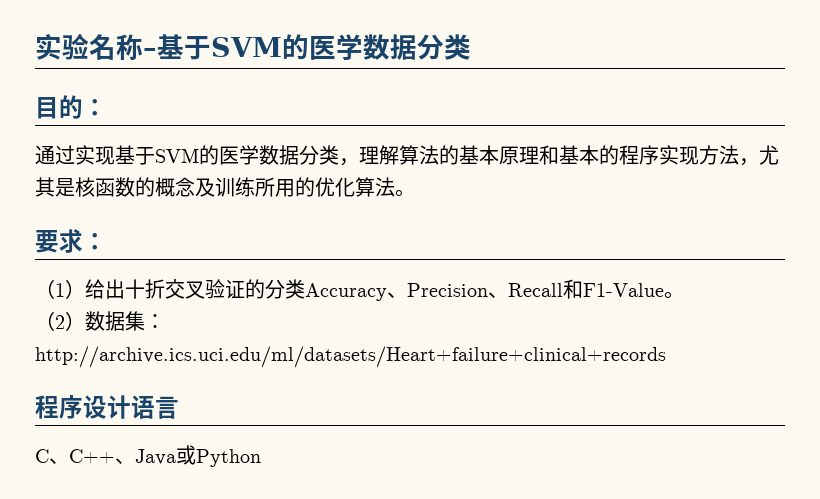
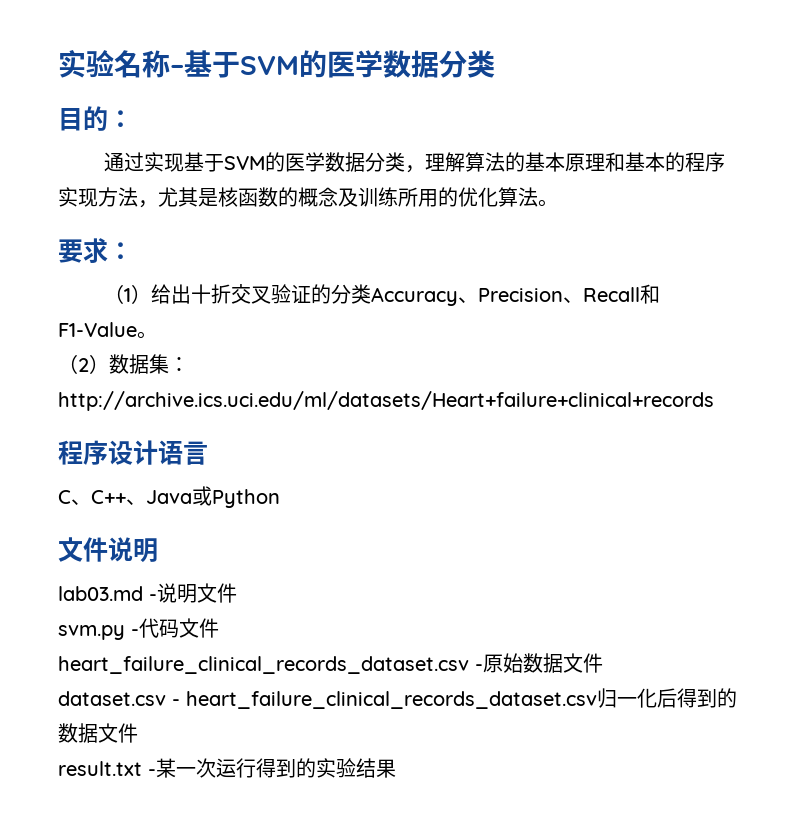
(261, 458) none -> [58,537,158,563] [58,583,237,603] [58,618,219,640] [58,653,603,674] [58,688,737,709] [58,723,138,743] [58,758,396,778] // 文件说明 // lab03.md -说明文件 // svm.py -代码文件 // heart_failure_clinical_records_dataset.csv -原始数据文件 // dataset.csv - heart_failure_clinical_records_dataset.csv归一化后得到的数据文件 // result.txt -某一次运行得到的实验结果

